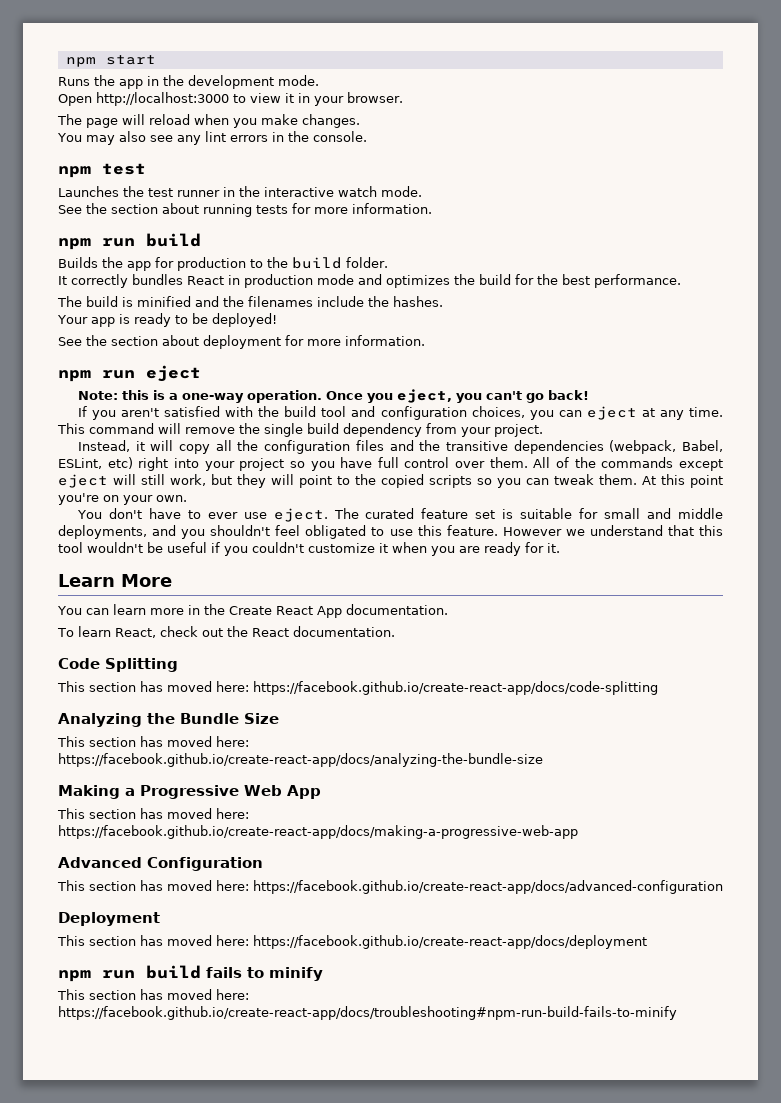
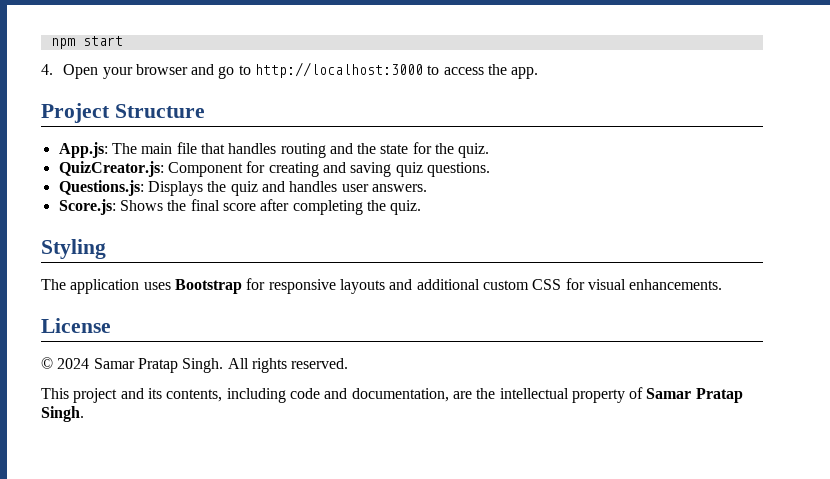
[58,75,319,89] [58,92,403,106] [57,114,360,128] [57,131,367,145] [58,163,146,178] [58,186,422,197] [58,203,432,217] [58,233,201,250] [58,257,388,271] [58,274,681,288] [57,296,443,307] [57,313,277,327] [58,335,425,349] [58,365,201,382] [77,389,589,403] [77,406,723,420] [57,423,543,437] [77,440,723,454] [58,457,723,471] [58,474,723,488] [58,493,187,505] [76,508,723,522] [58,525,723,539] [58,542,560,556] [58,574,172,587] [57,604,448,618] [57,626,395,638] [58,658,178,672] [57,681,658,695] [58,713,279,727] [57,736,249,747] [58,753,543,767] [58,785,321,799] [57,808,249,819] [58,825,578,839] [58,857,263,871] [57,880,723,894] [58,912,160,926] [57,935,647,949] [58,965,323,982] [57,989,249,1000] [58,1006,677,1020] Runs the app in the development mode. // Open http://localhost:3000 to view it in your browser. // The page will reload when you make changes. // You may also see any lint errors in the console. // npm test // Launches the test runner in the interactive watch mode. // See the section about running tests for more information. // npm run build // Builds the app for production to the build folder. // It correctly bundles React in production mode and optimizes the build for the best performance. // The build is minified and the filenames include the hashes. // Your app is ready to be deployed! // See the section about deployment for more information. // npm run eject // Note: this is a one-way operation. Once you eject, you can't go back! // If you aren't satisfied with the build tool and configuration choices, you can eject at any time. This command will remove the single build dependency from your project. // Instead, it will copy all the configuration files and the transitive dependencies (webpack, Babel, ESLint, etc) right into your project so you have full control over them. All of the commands except eject will still work, but they will point to the copied scripts so you can tweak them. At this point you're on your own. // You don't have to ever use eject. The curated feature set is suitable for small and middle deployments, and you shouldn't feel obligated to use this feature. However we understand that this tool wouldn't be useful if you couldn't customize it when you are ready for it. // Learn More // You can learn more in the Create React App documentation. // To learn React, check out the React documentation. // Code Splitting // This section has moved here: https://facebook.github.io/create-react-app/docs/code-splitting // Analyzing the Bundle Size // This section has moved here: https://facebook.github.io/create-react-app/docs/analyzing-the-bundle-size // Making a Progressive Web App // This section has moved here: https://facebook.github.io/create-react-app/docs/making-a-progressive-web-app // Advanced Configuration // This section has moved here: https://facebook.github.io/create-react-app/docs/advanced-configuration // Deployment // This section has moved here: https://facebook.github.io/create-react-app/docs/deployment // npm run build fails to minify // This section has moved here: https://facebook.github.io/create-react-app/docs/troubleshooting#npm-run-build-fails-to-minify -> [41,62,539,79] [41,103,205,123] [58,142,490,158] [58,161,490,177] [58,180,427,196] [58,199,422,215] [41,239,106,259] [41,278,723,294] [41,318,111,333] [41,357,349,373] [41,387,743,403] [41,406,84,422] 4. Open your browser and go to http://localhost:3000 to access the app. // Project Structure // App.js: The main file that handles routing and the state for the quiz. // QuizCreator.js: Component for creating and saving quiz questions. // Questions.js: Displays the quiz and handles user answers. // Score.js: Shows the final score after completing the quiz. // Styling // The application uses Bootstrap for responsive layouts and additional custom CSS for visual enhancements. // License // © 2024 Samar Pratap Singh. All rights reserved. // This project and its contents, including code and documentation, are the intellectual property of Samar Pratap Singh.

